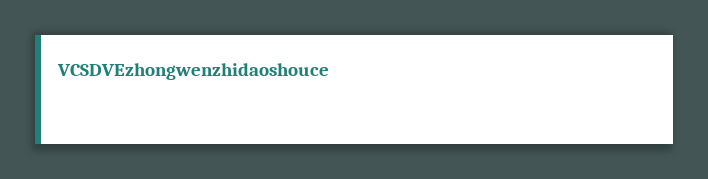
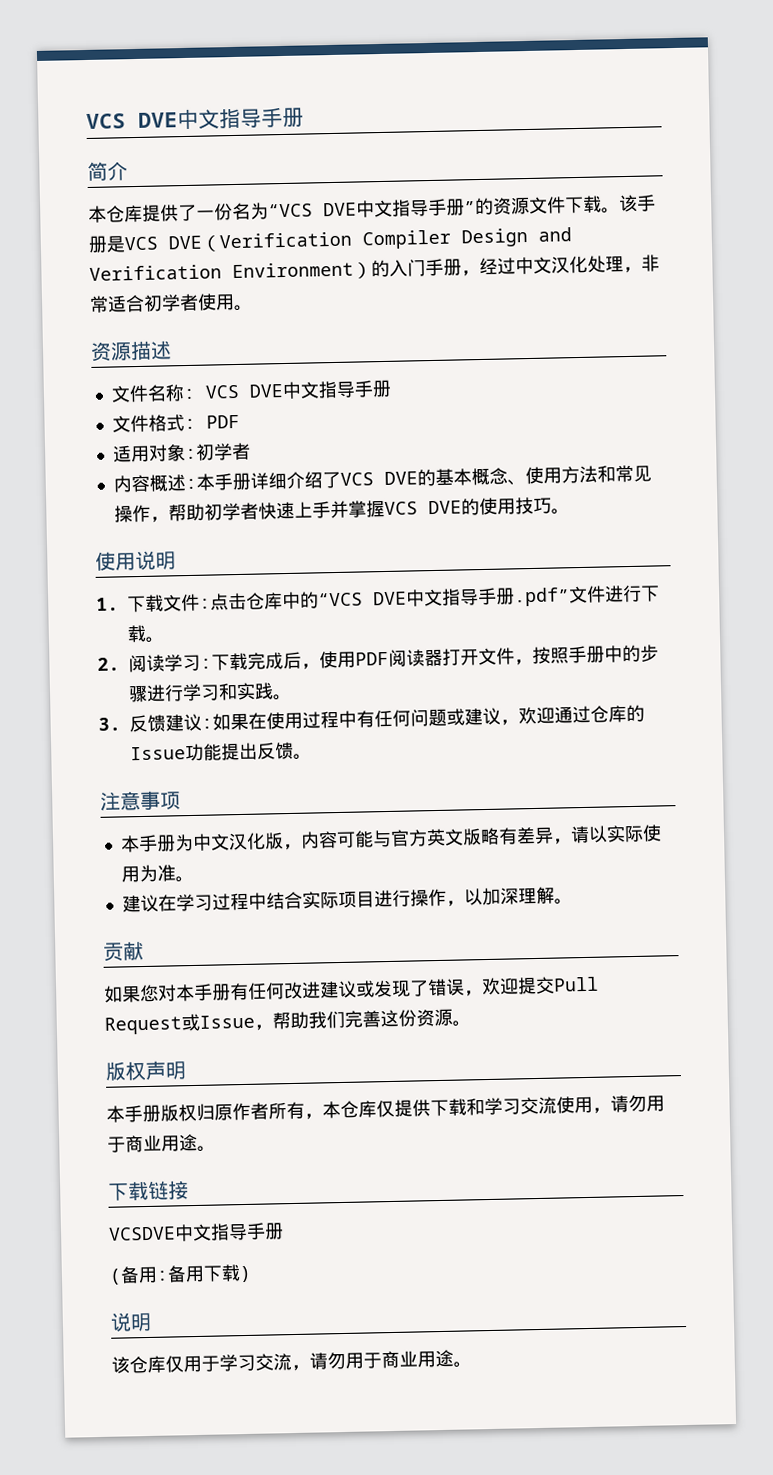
[57,63,329,80] VCSDVEzhongwenzhidaoshouce -> [86,107,304,131] [87,161,128,181] [88,194,656,223] [88,227,572,253] [89,254,660,281] [89,293,253,313] [90,340,172,362] [110,379,392,403] [111,414,240,433] [111,442,251,463] [112,464,652,493] [113,496,570,523] [95,550,176,571] [96,584,660,613] [127,624,165,643] [97,644,659,673] [128,682,292,703] [98,704,645,733] [130,741,312,762] [100,790,181,811] [119,824,662,853] [120,864,194,883] [121,886,573,913] [103,941,144,962] [104,976,599,1003] [104,1008,471,1035] [105,1060,186,1081] [106,1094,665,1123] [107,1133,216,1153] [108,1180,189,1201] [108,1222,284,1242] [109,1264,252,1285] [110,1312,152,1332] [111,1349,472,1374] VCS DVE中文指导手册 // 简介 // 本仓库提供了一份名为“VCS DVE中文指导手册”的资源文件下载。该手册是VCS DVE（Verification Compiler Design and Verification Environment）的入门手册，经过中文汉化处理，非常适合初学者使用。 // 资源描述 // 文件名称: VCS DVE中文指导手册 // 文件格式: PDF // 适用对象:初学者 // 内容概述:本手册详细介绍了VCS DVE的基本概念、使用方法和常见操作，帮助初学者快速上手并掌握VCS DVE的使用技巧。 // 使用说明 // 1.下载文件:点击仓库中的“VCS DVE中文指导手册.pdf”文件进行下载。 // 2.阅读学习:下载完成后，使用PDF阅读器打开文件，按照手册中的步骤进行学习和实践。 // 3.反馈建议:如果在使用过程中有任何问题或建议，欢迎通过仓库的Issue功能提出反馈。 // 注意事项 // 本手册为中文汉化版，内容可能与官方英文版略有差异，请以实际使用为准。 // 建议在学习过程中结合实际项目进行操作，以加深理解。 // 贡献 // 如果您对本手册有任何改进建议或发现了错误，欢迎提交Pull Request或Issue，帮助我们完善这份资源。 // 版权声明 // 本手册版权归原作者所有，本仓库仅提供下载和学习交流使用，请勿用于商业用途。 // 下载链接 // VCSDVE中文指导手册 // (备用:备用下载) // 说明 // 该仓库仅用于学习交流，请勿用于商业用途。

